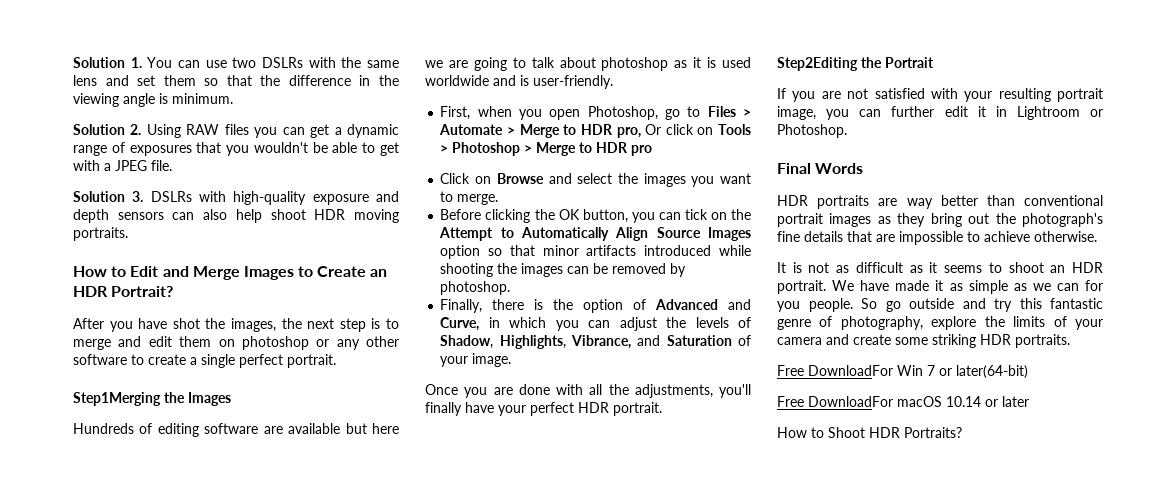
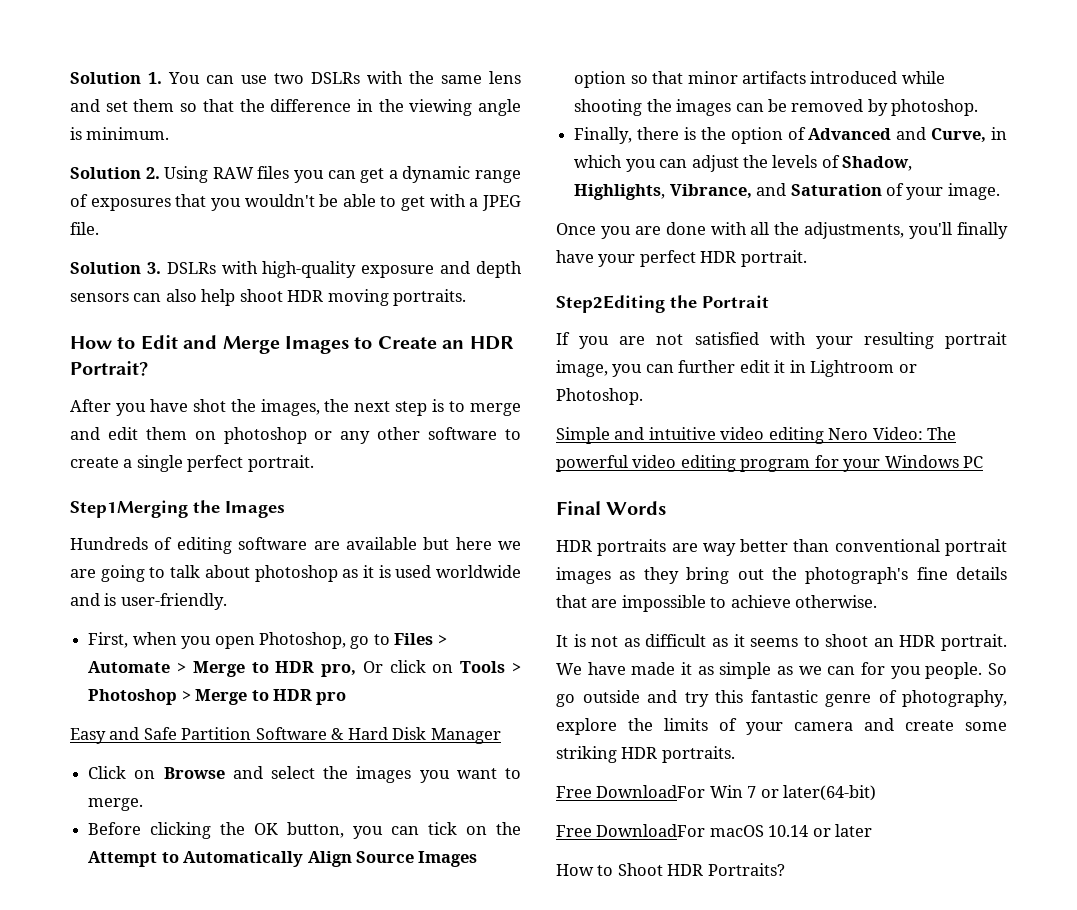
(653, 150) none -> [70,727,501,744] // Easy and Safe Partition Software & Hard Disk Manager
(847, 131) none -> [556,427,957,444] [556,455,984,472] // Simple and intuitive video editing Nero Video: The powerful video editing program for your Windows PC

